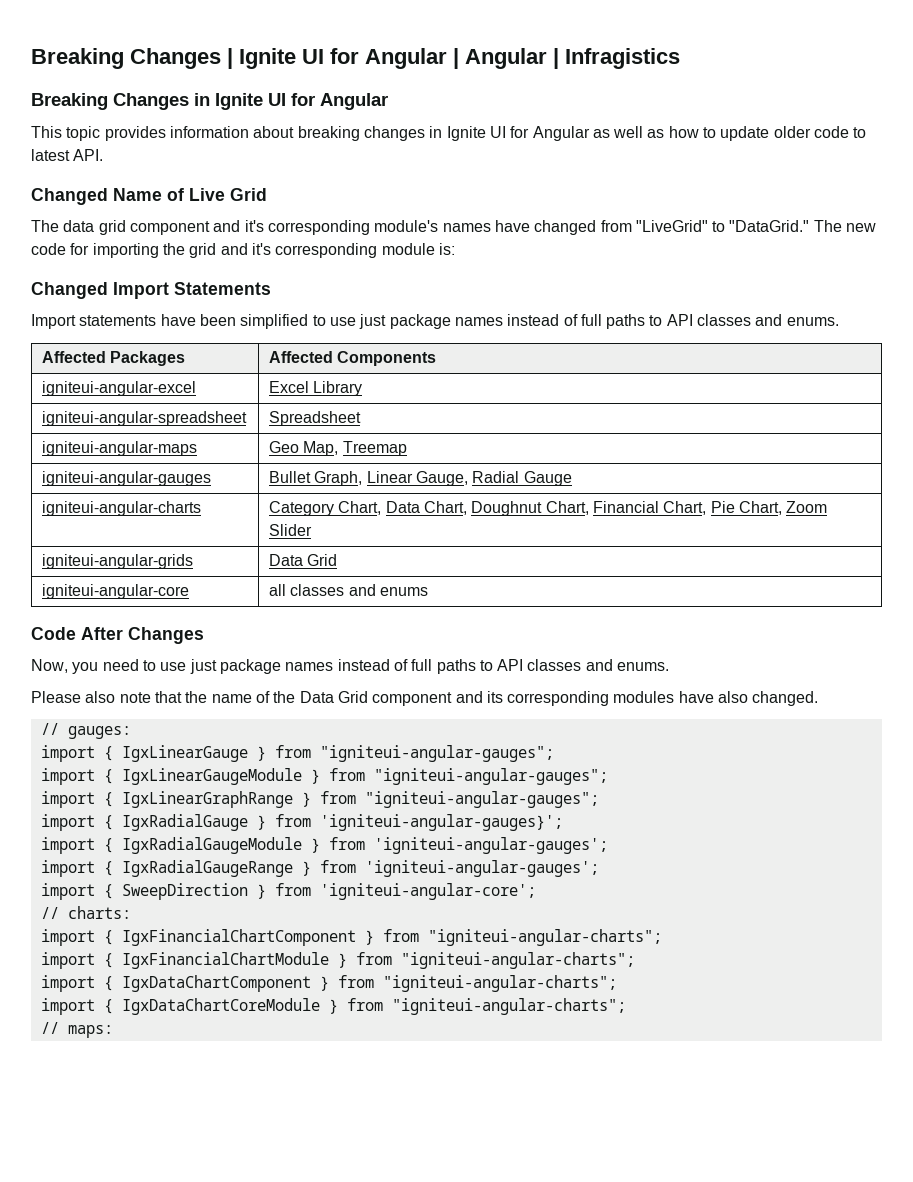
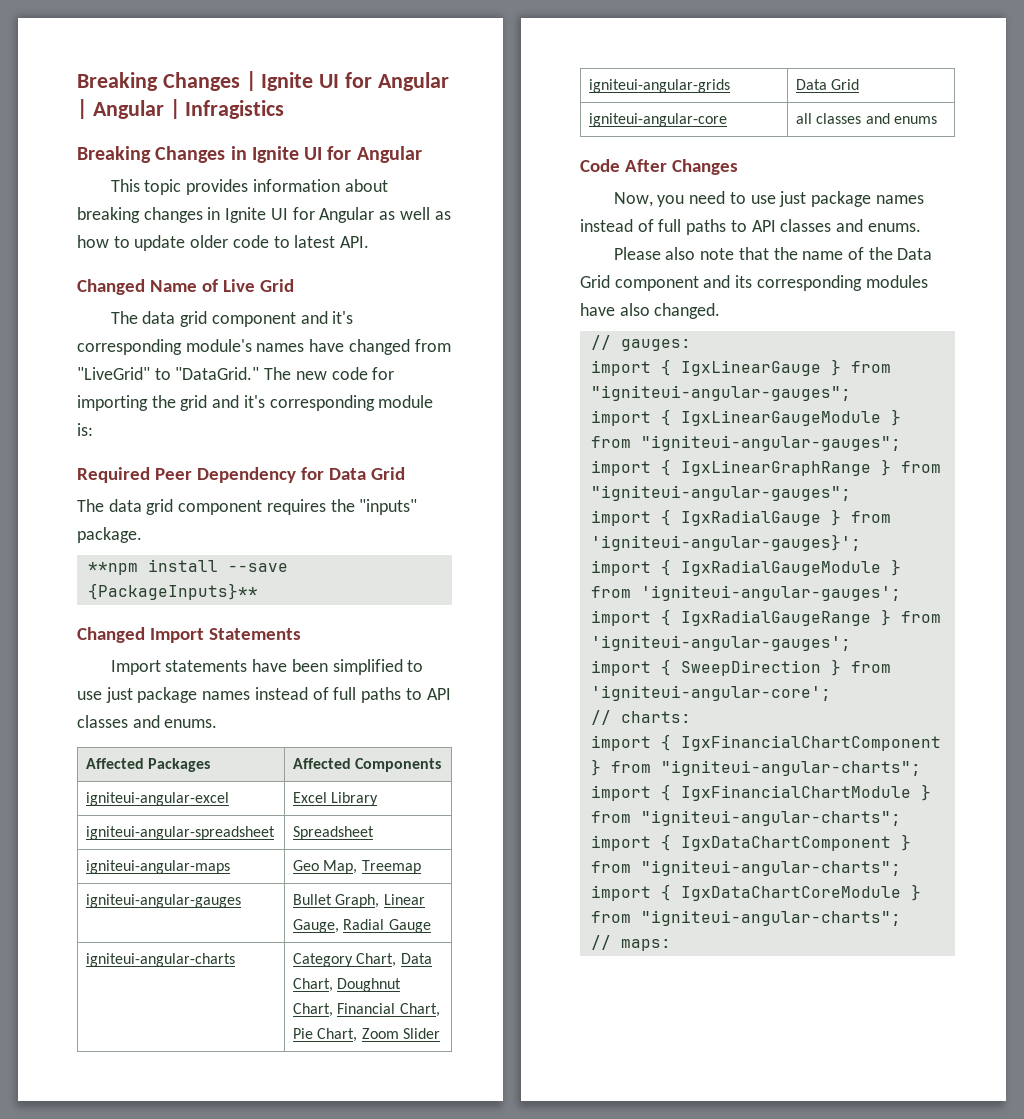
(455, 249) none -> [77,467,405,483] [77,499,418,515] [77,527,142,543] [87,559,288,575] [87,583,258,600] // Required Peer Dependency for Data Grid // The data grid component requires the "inputs" package. // **npm install --save {PackageInputs}**

